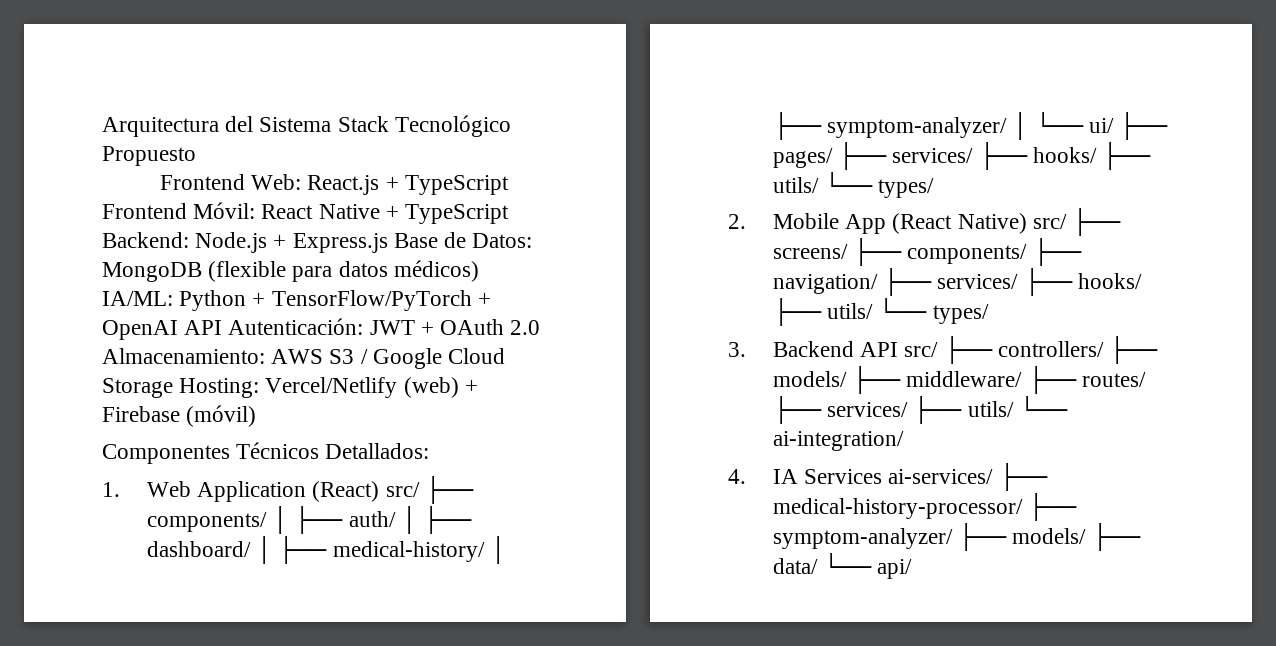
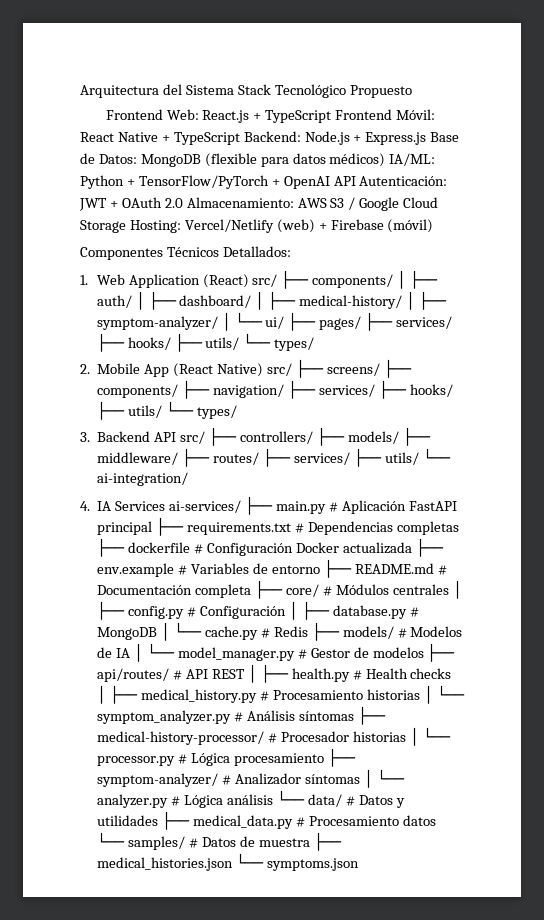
[773,493,1078,521] [773,523,1141,551] [773,553,913,579] medical-history-processor/ ├── symptom-analyzer/ ├── models/ ├── data/ └── api/ -> [275,500,457,514] [97,517,459,536] [97,538,444,557] [97,559,447,578] [97,580,462,599] [97,601,419,620] [97,622,463,641] [97,643,456,662] [97,664,452,683] [97,685,465,704] [97,706,386,725] [97,727,451,746] [97,748,356,767] [97,769,405,788] [97,790,405,808] [97,811,436,830] [97,832,342,851] [97,853,360,871] main.py # Aplicación FastAPI principal ├── requirements.txt # Dependencias completas ├── dockerfile # Configuración Docker actualizada ├── env.example # Variables de entorno ├── README.md # Documentación completa ├── core/ # Módulos centrales │ ├── config.py # Configuración │ ├── database.py # MongoDB │ └── cache.py # Redis ├── models/ # Modelos de IA │ └── model_manager.py # Gestor de modelos ├── api/routes/ # API REST │ ├── health.py # Health checks │ ├── medical_history.py # Procesamiento historias │ └── symptom_analyzer.py # Análisis síntomas ├── medical-history-processor/ # Procesador historias │ └── processor.py # Lógica procesamiento ├── symptom-analyzer/ # Analizador síntomas │ └── analyzer.py # Lógica análisis └── data/ # Datos y utilidades ├── medical_data.py # Procesamiento datos └── samples/ # Datos de muestra ├── medical_histories.json └── symptoms.json

